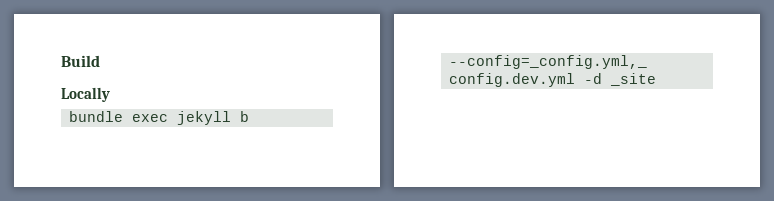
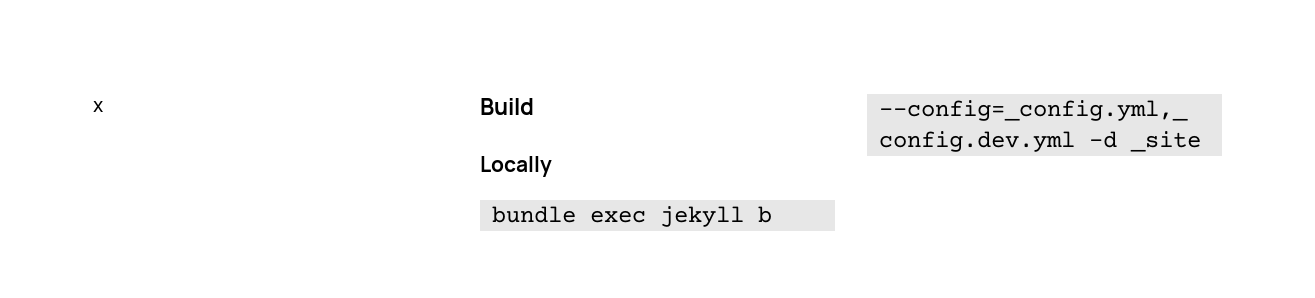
(61, 61) none -> [93,101,103,112] x //

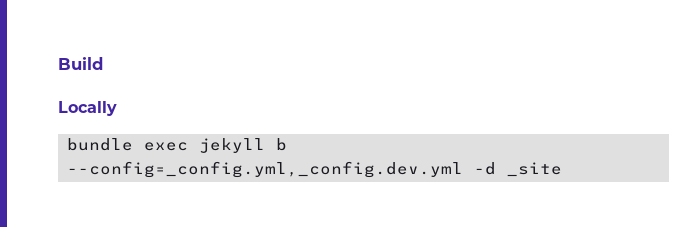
[93,101,103,112] x // -> (58, 63) none

